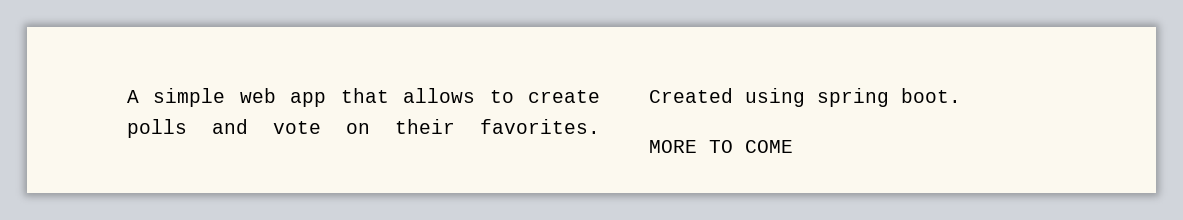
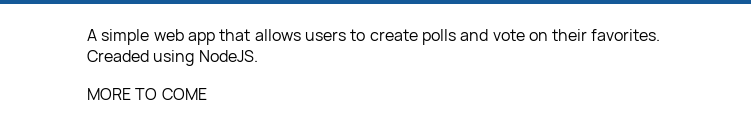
(476, 95) none -> [304,31,346,41] users
[649,88,961,107] Created using spring boot. -> [87,50,258,66] Creaded using NodeJS.

